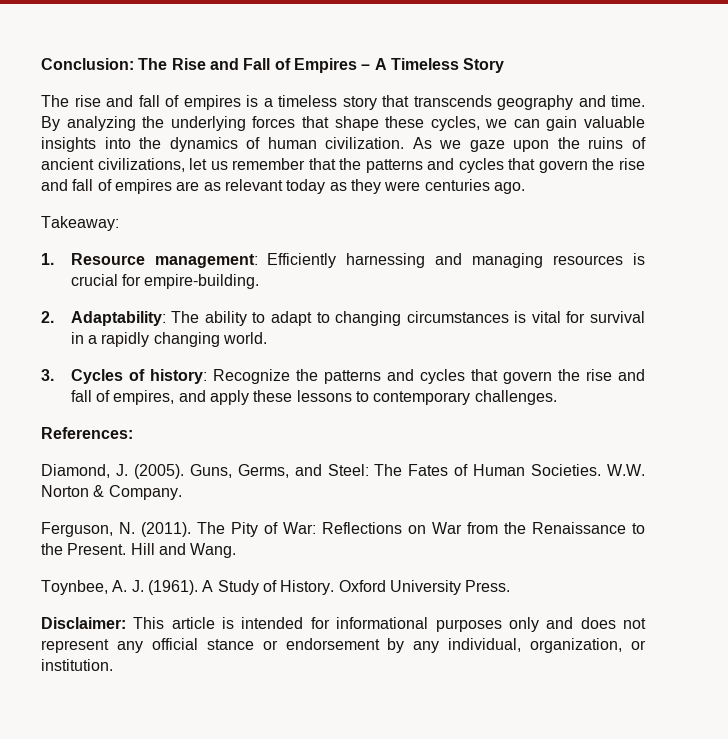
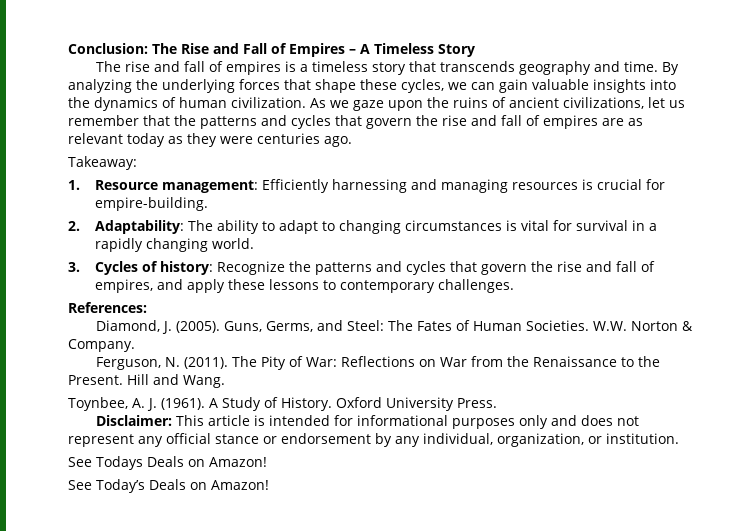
(113, 665) none -> [68,456,267,470] [68,479,269,493] // See Todays Deals on Amazon! // See Today’s Deals on Amazon!

